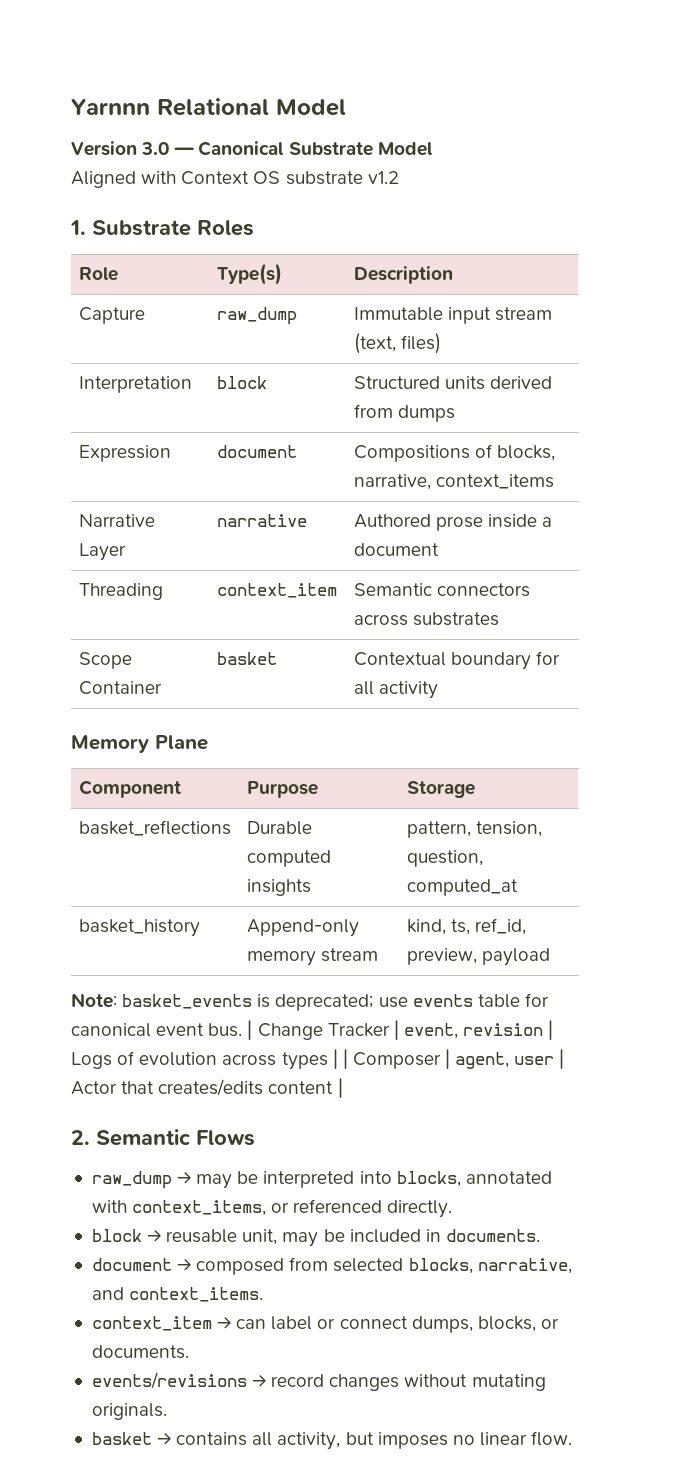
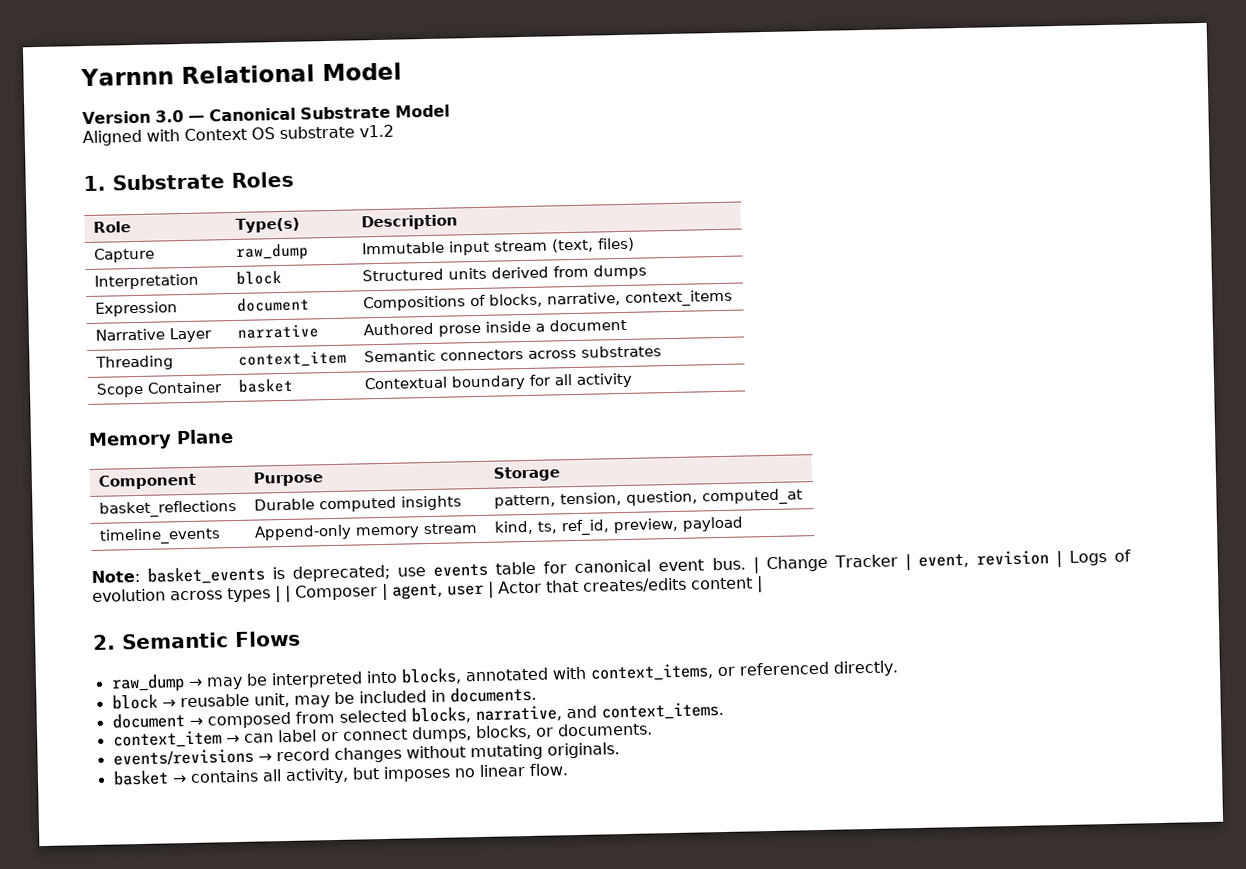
[78,919,200,937] basket_history -> [98,527,221,545] timeline_events

